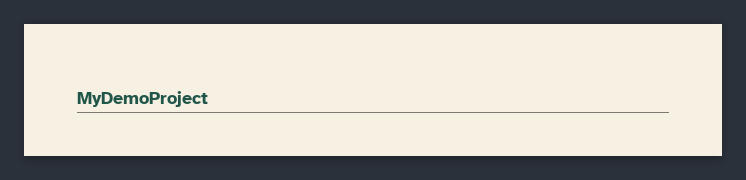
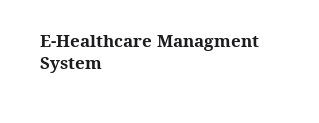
[77,91,208,107] MyDemoProject -> [40,35,259,51] [40,57,102,73] E-Healthcare Managment System

